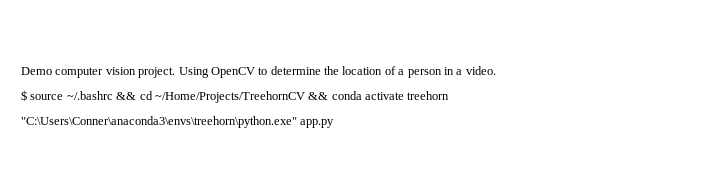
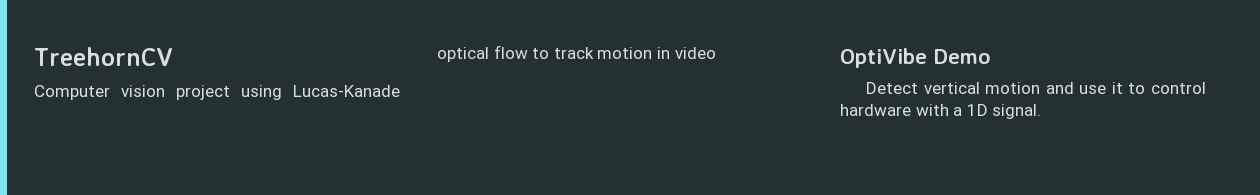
[21,66,496,78] [21,90,450,103] [21,116,335,128] Demo computer vision project. Using OpenCV to determine the location of a person in a video. // $ source ~/.bashrc && cd ~/Home/Projects/TreehornCV && conda activate treehorn // "C:\Users\Conner\anaconda3\envs\treehorn\python.exe" app.py -> [34,47,173,66] [34,85,400,100] [437,45,716,62] [840,48,991,68] [866,82,1206,94] [840,104,1042,119] TreehornCV // Computer vision project using Lucas-Kanade optical flow to track motion in video // OptiVibe Demo // Detect vertical motion and use it to control hardware with a 1D signal.

